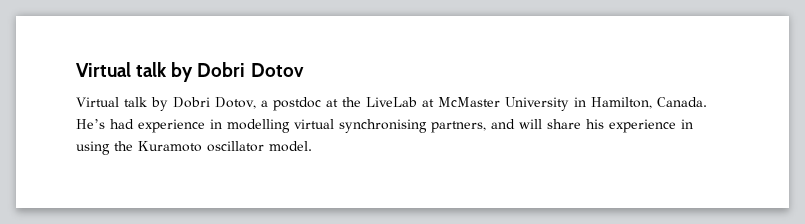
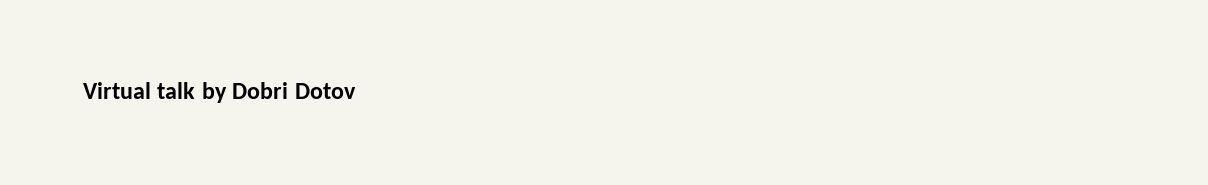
[76,97,707,111] [76,119,693,133] [76,141,312,155] // Virtual talk by Dobri Dotov, a postdoc at the LiveLab at McMaster University in Hamilton, Canada. He’s had experience in modelling virtual synchronising partners, and will share his experience in using the Kuramoto oscillator model. -> (356, 91) none

